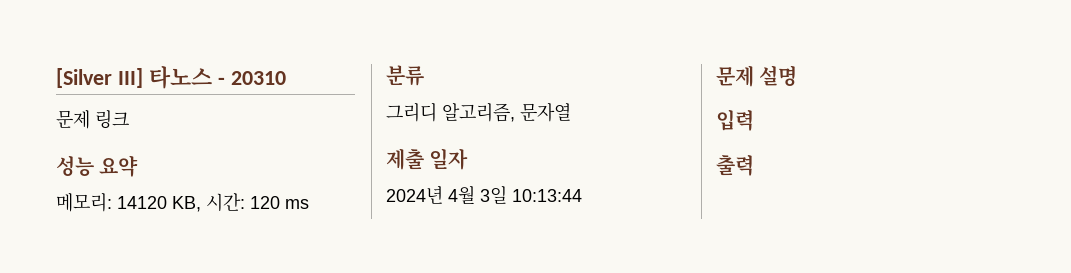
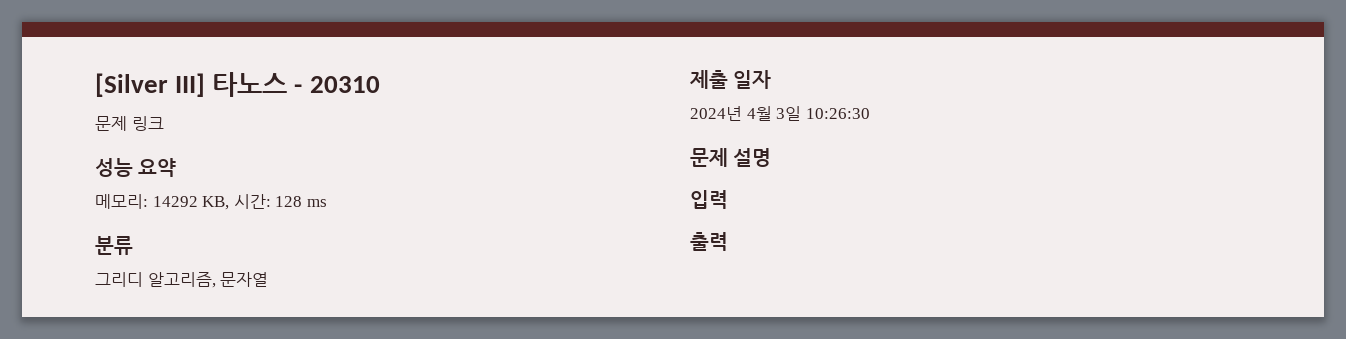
[117,196,167,209] 14120 -> [152,196,198,207] 14292
[250,196,280,209] 120 -> [275,196,303,207] 128
[512,189,582,202] 10:13:44 -> [805,108,870,119] 10:26:30

